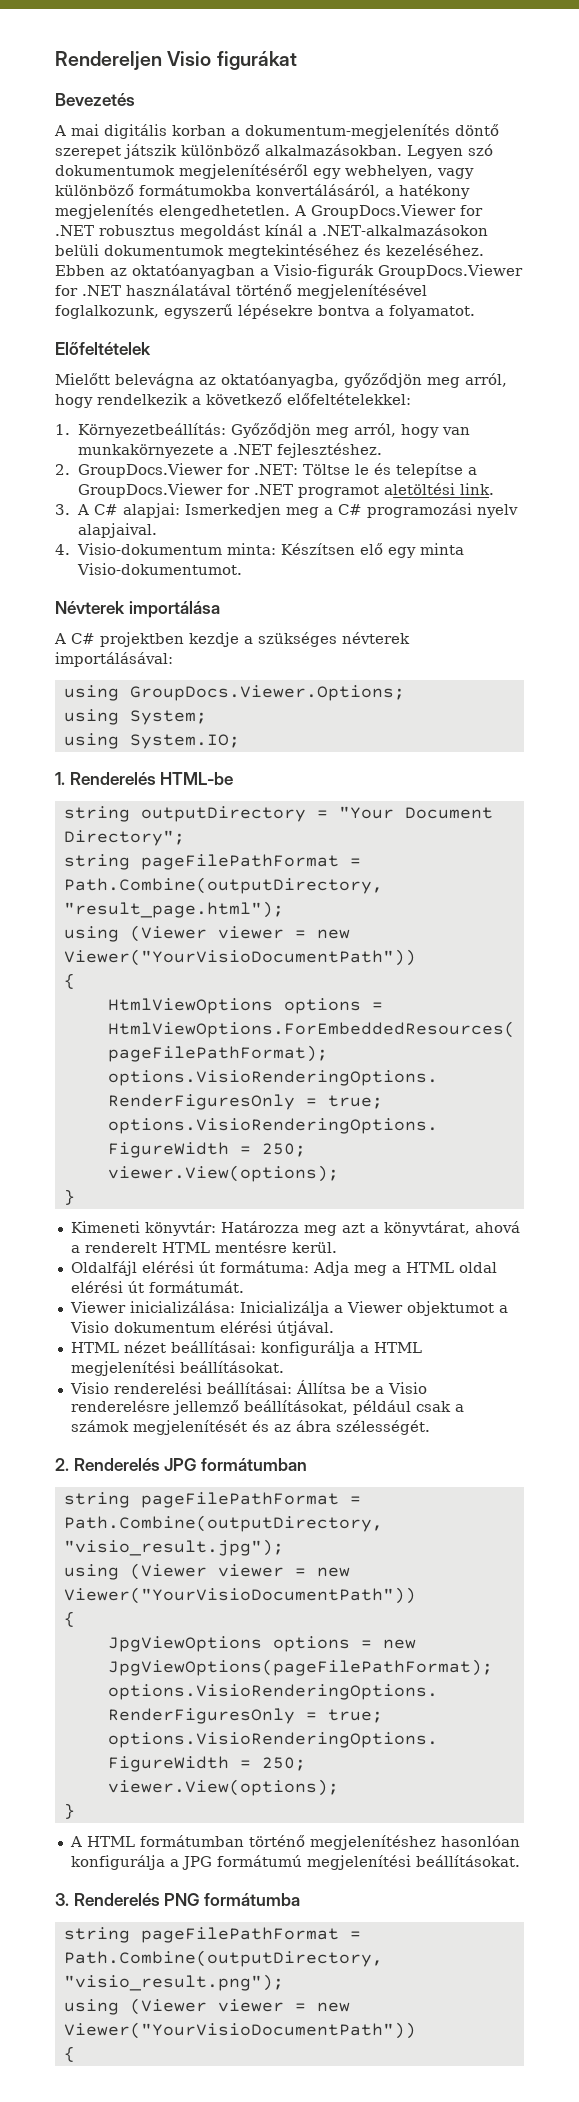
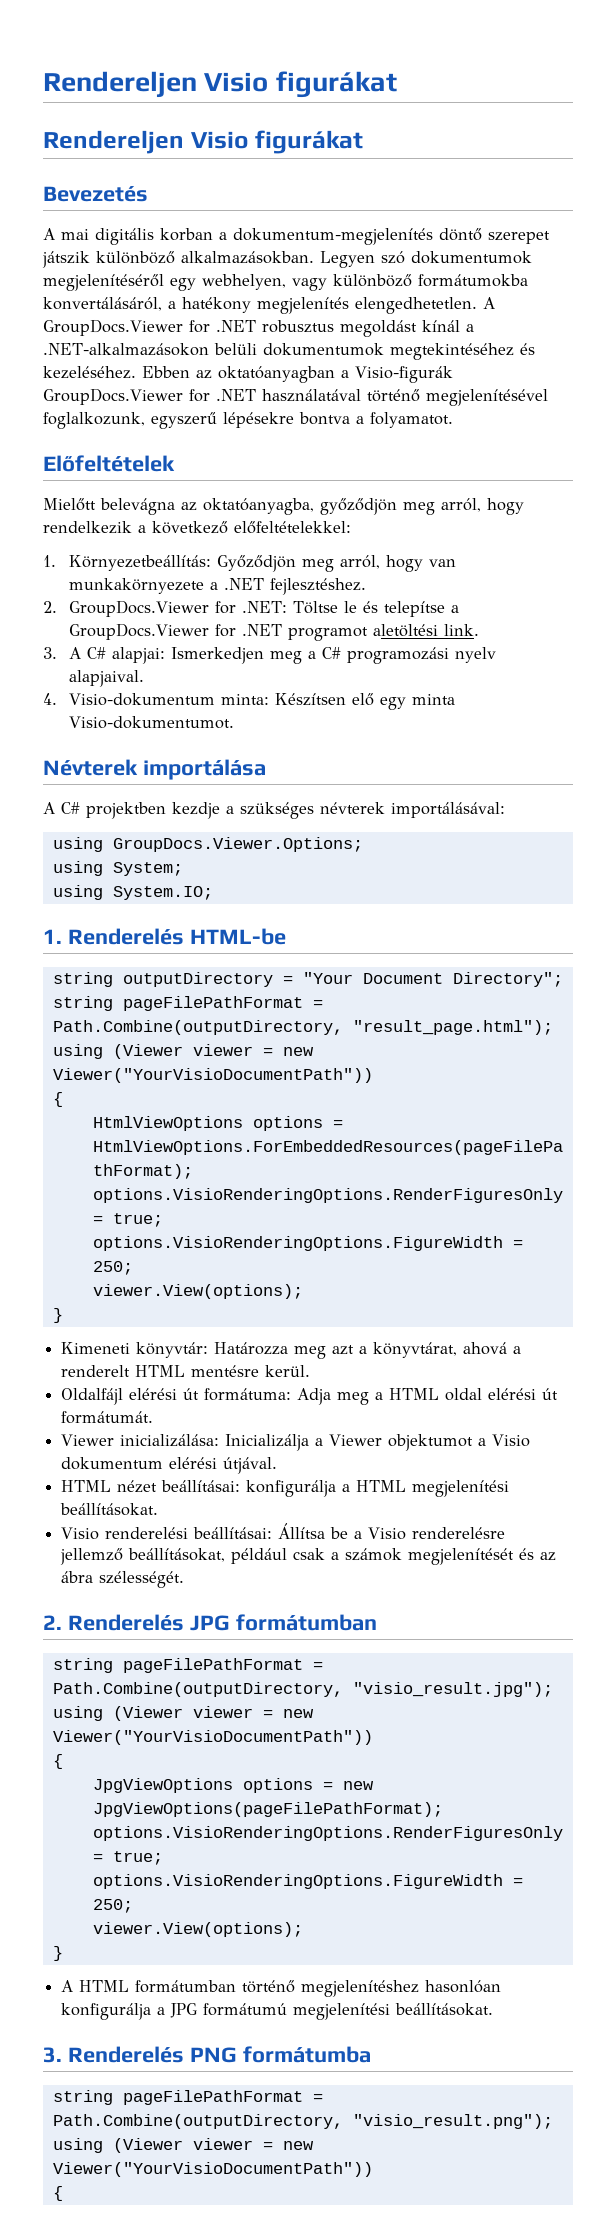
[55,51,297,70] Rendereljen Visio figurákat -> [43,71,397,98] [43,130,364,154] Rendereljen Visio figurákat // Rendereljen Visio figurákat

